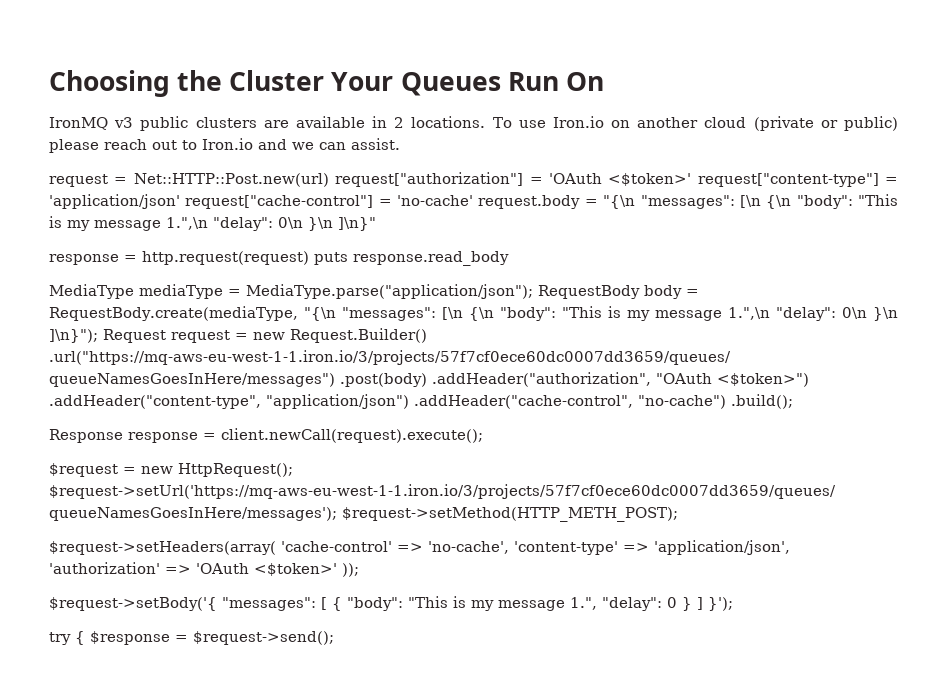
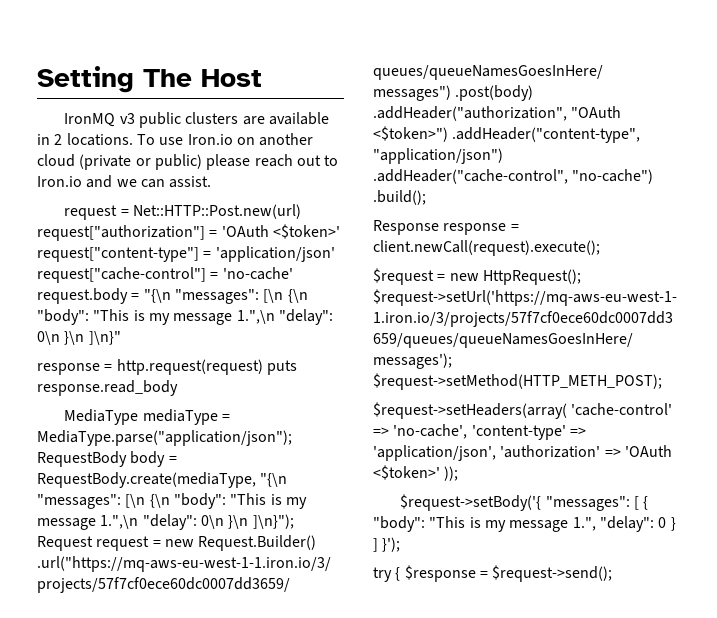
[49,70,604,97] Choosing the Cluster Your Queues Run On -> [37,66,262,93] Setting The Host

